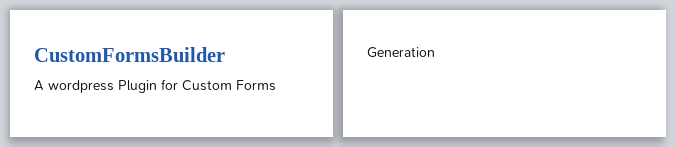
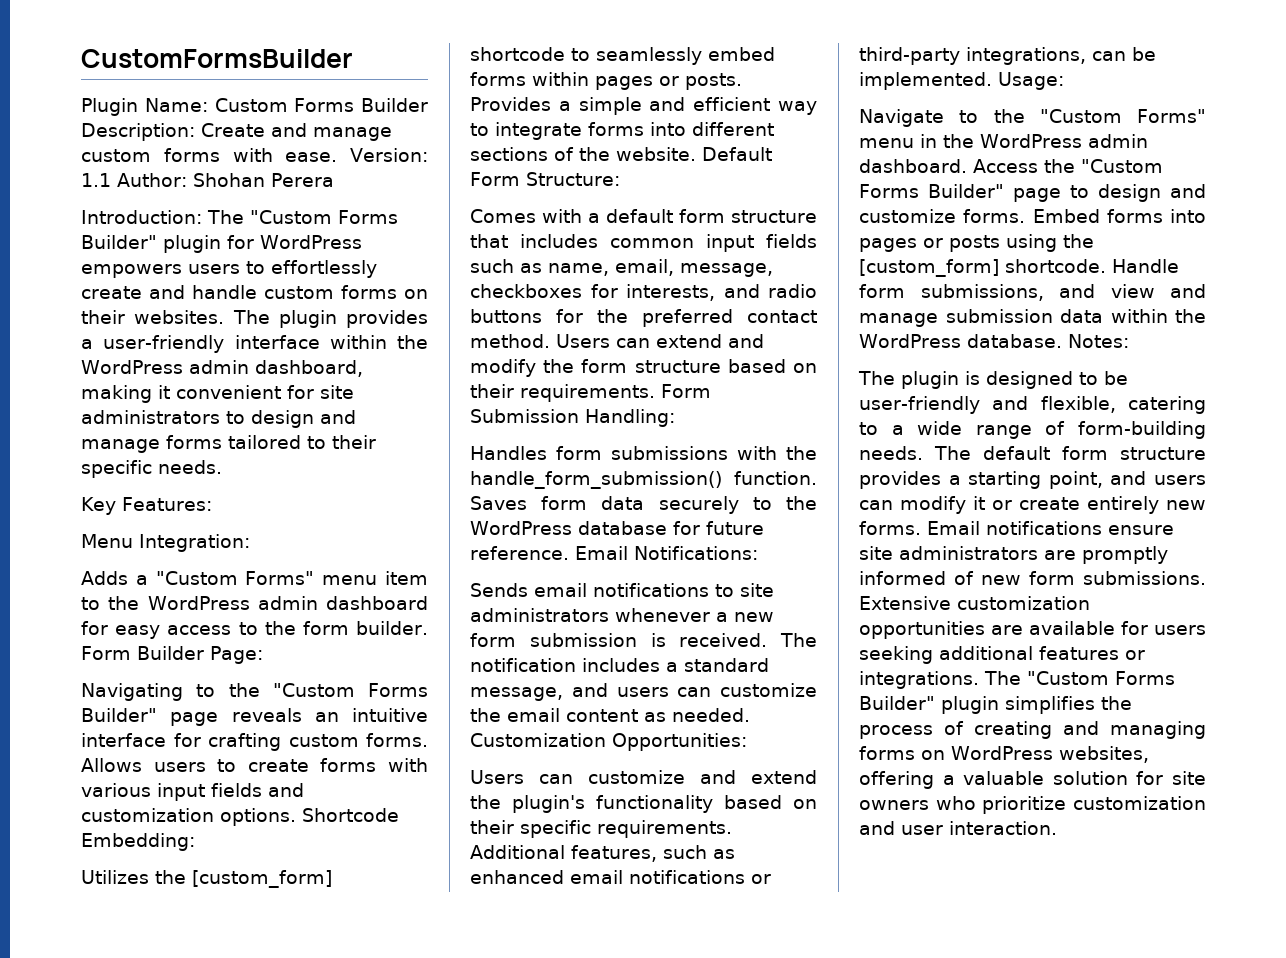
[34,79,276,93] [367,47,435,58] A wordpress Plugin for Custom Forms Generation -> [81,98,428,116] [81,123,392,141] [81,148,429,162] [81,173,334,187] [81,210,398,224] [81,235,362,253] [81,260,377,278] [81,285,428,299] [81,310,428,328] [81,335,428,353] [81,360,363,377] [81,385,354,403] [81,410,356,428] [81,435,376,453] [81,460,222,478] [81,497,212,515] [81,534,250,552] [81,571,428,585] [81,596,428,610] [81,621,429,639] [81,646,263,664] [81,683,429,701] [81,708,428,726] [81,733,428,751] [81,758,428,772] [81,783,304,801] [81,808,399,826] [81,833,195,851] [81,870,332,888] [470,47,775,65] [470,72,742,90] [470,97,817,115] [470,122,774,140] [470,147,772,161] [470,172,620,186] [470,209,817,223] [470,234,817,252] [470,259,773,277] [470,284,817,301] [470,309,817,327] [470,334,764,348] [470,359,817,377] [470,384,711,402] [470,409,675,427] [470,446,817,460] [470,471,817,489] [470,496,817,514] [470,521,764,535] [470,546,758,560] [470,583,774,597] [470,608,774,622] [470,633,817,647] [470,658,769,672] [470,683,817,701] [470,708,750,722] [470,733,747,751] [470,770,817,784] [470,795,817,813] [470,820,732,838] [470,845,735,862] [470,870,771,884] [859,47,1156,65] [859,72,1064,90] [859,109,1207,127] [859,134,1148,148] [859,159,1163,173] [859,184,1206,202] [859,209,1206,223] [859,234,1094,252] [859,259,1179,277] [859,284,1206,301] [859,309,1206,327] [859,334,1129,348] [858,371,1128,389] [859,396,1206,414] [859,421,1206,439] [859,446,1206,460] [859,471,1206,489] [859,496,1206,514] [859,521,1174,535] [859,546,1168,564] [859,571,1206,585] [859,596,1090,610] [859,621,1206,639] [859,646,1145,664] [859,671,1175,689] [859,696,1132,714] [859,721,1206,739] [859,746,1149,763] [859,771,1206,789] [859,796,1206,814] [859,821,1057,835] Plugin Name: Custom Forms Builder Description: Create and manage custom forms with ease. Version: 1.1 Author: Shohan Perera // Introduction: The "Custom Forms Builder" plugin for WordPress empowers users to effortlessly create and handle custom forms on their websites. The plugin provides a user-friendly interface within the WordPress admin dashboard, making it convenient for site administrators to design and manage forms tailored to their specific needs. // Key Features: // Menu Integration: // Adds a "Custom Forms" menu item to the WordPress admin dashboard for easy access to the form builder. Form Builder Page: // Navigating to the "Custom Forms Builder" page reveals an intuitive interface for crafting custom forms. Allows users to create forms with various input fields and customization options. Shortcode Embedding: // Utilizes the [custom_form] shortcode to seamlessly embed forms within pages or posts. Provides a simple and efficient way to integrate forms into different sections of the website. Default Form Structure: // Comes with a default form structure that includes common input fields such as name, email, message, checkboxes for interests, and radio buttons for the preferred contact method. Users can extend and modify the form structure based on their requirements. Form Submission Handling: // Handles form submissions with the handle_form_submission() function. Saves form data securely to the WordPress database for future reference. Email Notifications: // Sends email notifications to site administrators whenever a new form submission is received. The notification includes a standard message, and users can customize the email content as needed. Customization Opportunities: // Users can customize and extend the plugin's functionality based on their specific requirements. Additional features, such as enhanced email notifications or third-party integrations, can be implemented. Usage: // Navigate to the "Custom Forms" menu in the WordPress admin dashboard. Access the "Custom Forms Builder" page to design and customize forms. Embed forms into pages or posts using the [custom_form] shortcode. Handle form submissions, and view and manage submission data within the WordPress database. Notes: // The plugin is designed to be user-friendly and flexible, catering to a wide range of form-building needs. The default form structure provides a starting point, and users can modify it or create entirely new forms. Email notifications ensure site administrators are promptly informed of new form submissions. Extensive customization opportunities are available for users seeking additional features or integrations. The "Custom Forms Builder" plugin simplifies the process of creating and managing forms on WordPress websites, offering a valuable solution for site owners who prioritize customization and user interaction.

